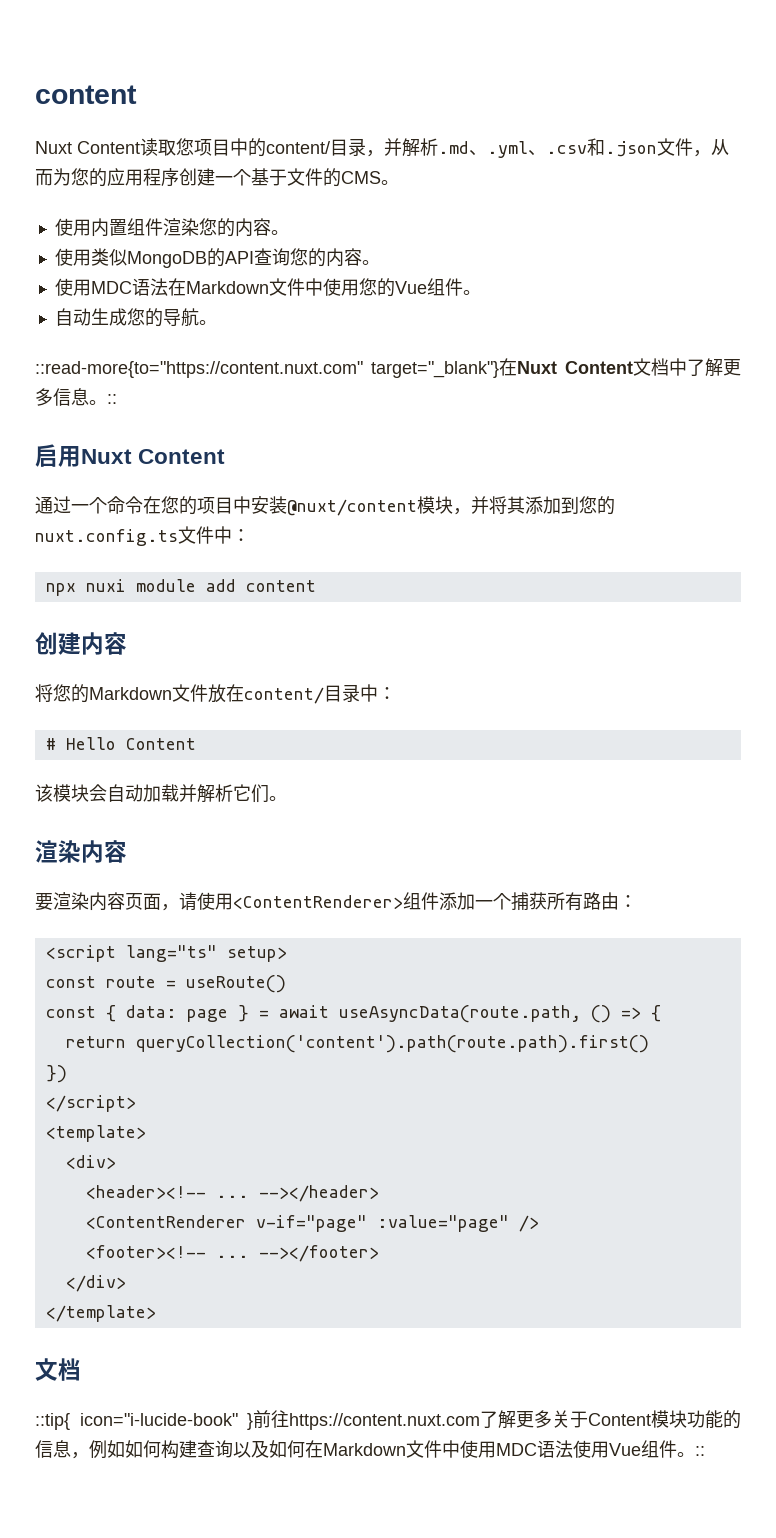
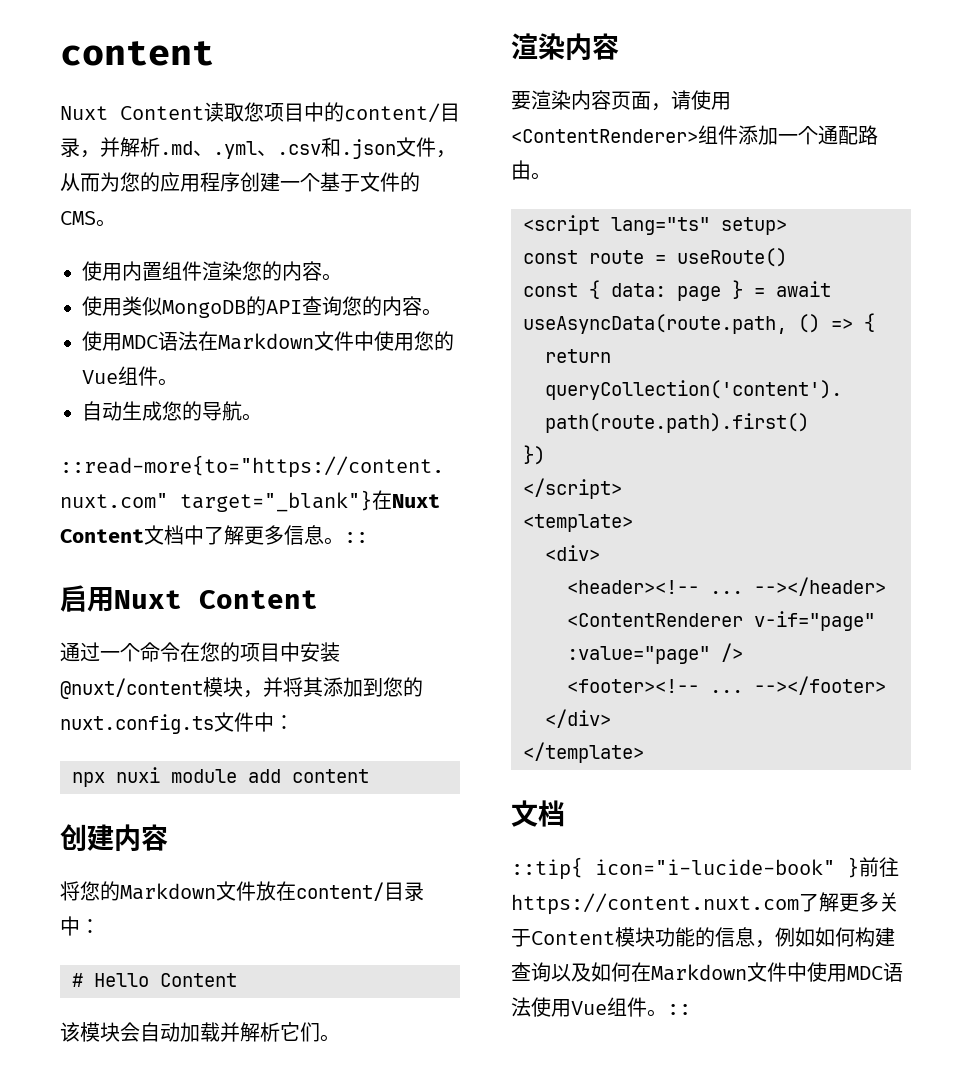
[511,892,637,911] 捕获所有路由： -> [818,125,878,145] [511,160,551,180] 通配路由。

